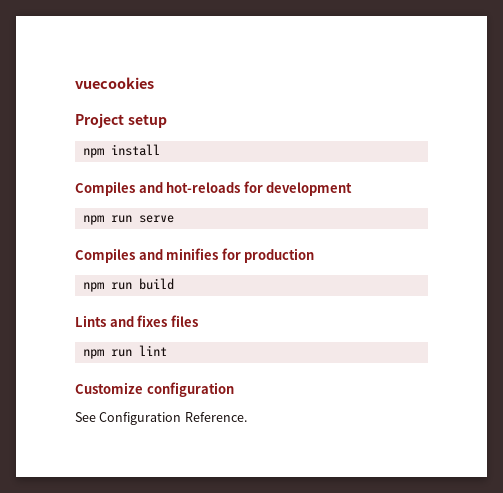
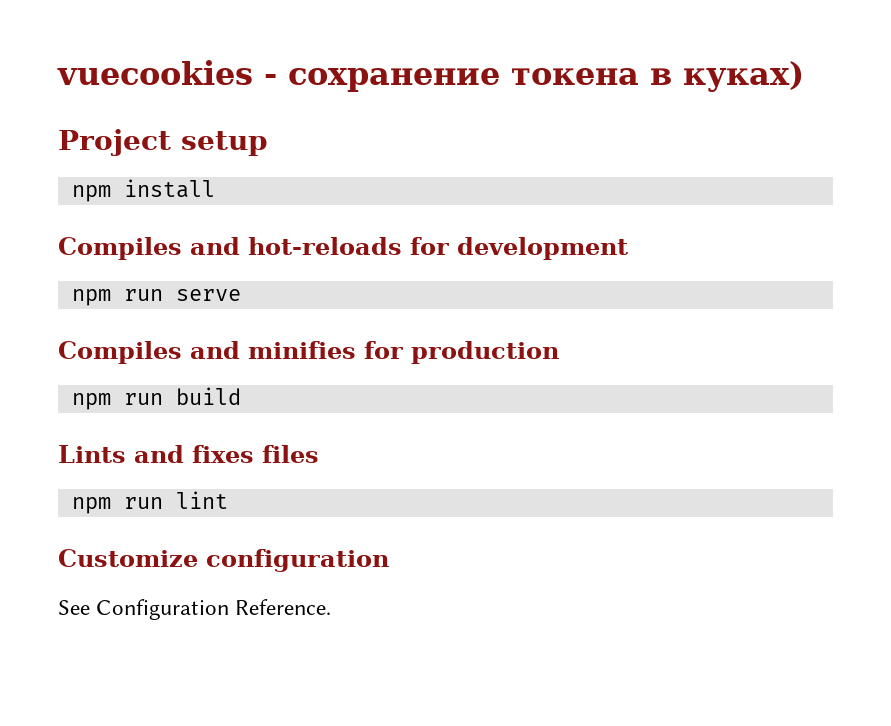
(154, 83) none -> [264,61,804,92] - сохранение токена в куках)

